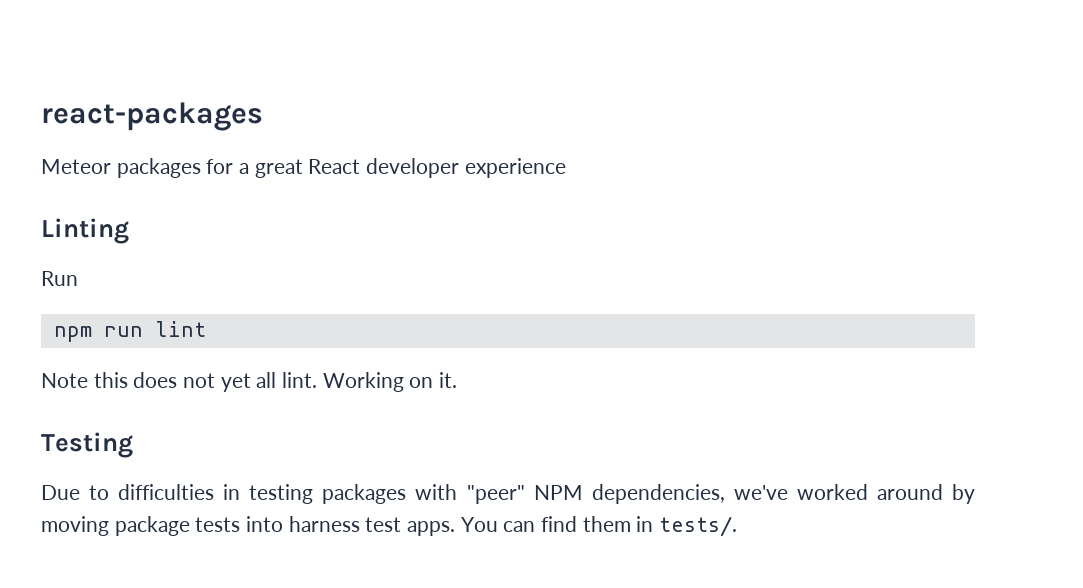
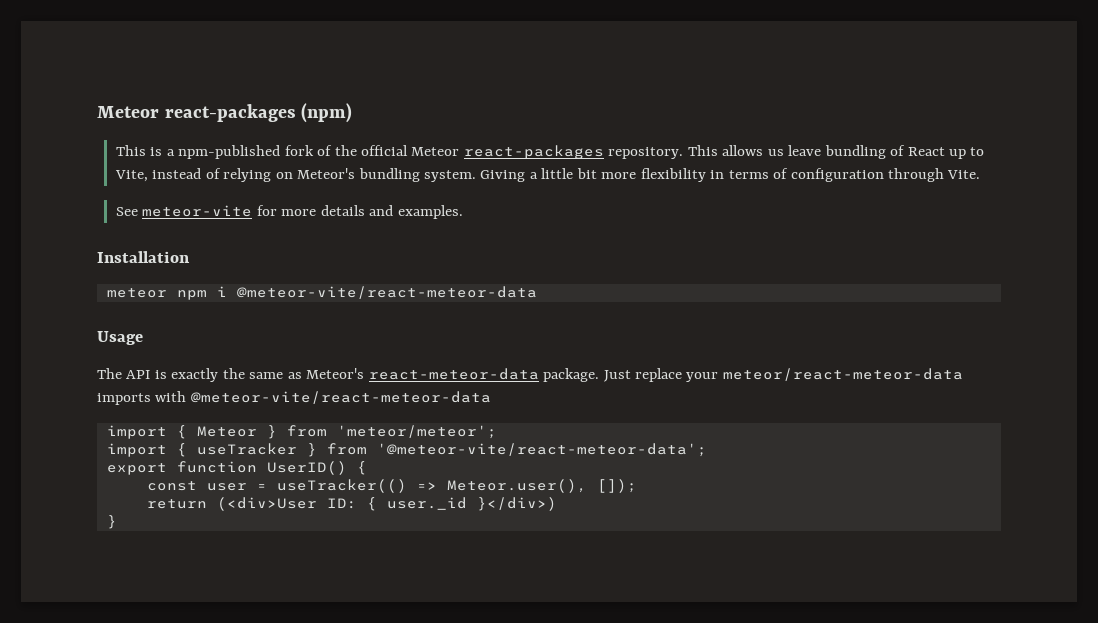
[41,102,263,131] [41,158,566,178] [41,218,129,244] [41,271,78,286] [53,321,206,342] [41,372,458,392] [41,432,133,458] [41,484,976,504] [41,516,738,537] react-packages // Meteor packages for a great React developer experience // Linting // Run // npm run lint // Note this does not yet all lint. Working on it. // Testing // Due to difficulties in testing packages with "peer" NPM dependencies, we've worked around by moving package tests into harness test apps. You can find them in tests/. -> [97,103,353,123] [115,145,985,159] [114,168,981,182] [115,205,463,219] [97,251,190,263] [106,286,537,300] [97,331,143,345] [97,368,963,382] [97,391,491,405] [106,425,497,439] [106,443,707,457] [106,461,367,475] [146,479,637,493] [146,497,557,511] [106,515,117,529] Meteor react-packages (npm) // This is a npm-published fork of the official Meteor react-packages repository. This allows us leave bundling of React up to Vite, instead of relying on Meteor's bundling system. Giving a little bit more flexibility in terms of configuration through Vite. // See meteor-vite for more details and examples. // Installation // meteor npm i @meteor-vite/react-meteor-data // Usage // The API is exactly the same as Meteor's react-meteor-data package. Just replace your meteor/react-meteor-data imports with @meteor-vite/react-meteor-data // import { Meteor } from 'meteor/meteor'; // import { useTracker } from '@meteor-vite/react-meteor-data'; // export function UserID() { // const user = useTracker(() => Meteor.user(), []); // return (<div>User ID: { user._id }</div>) // }

